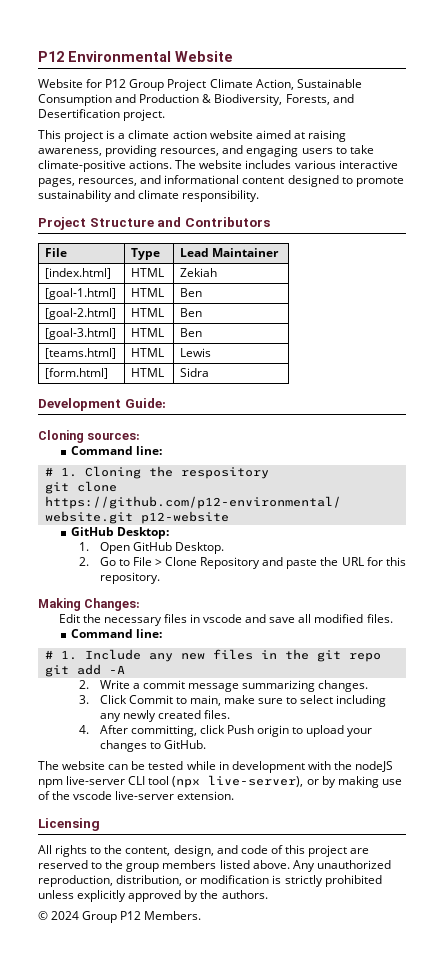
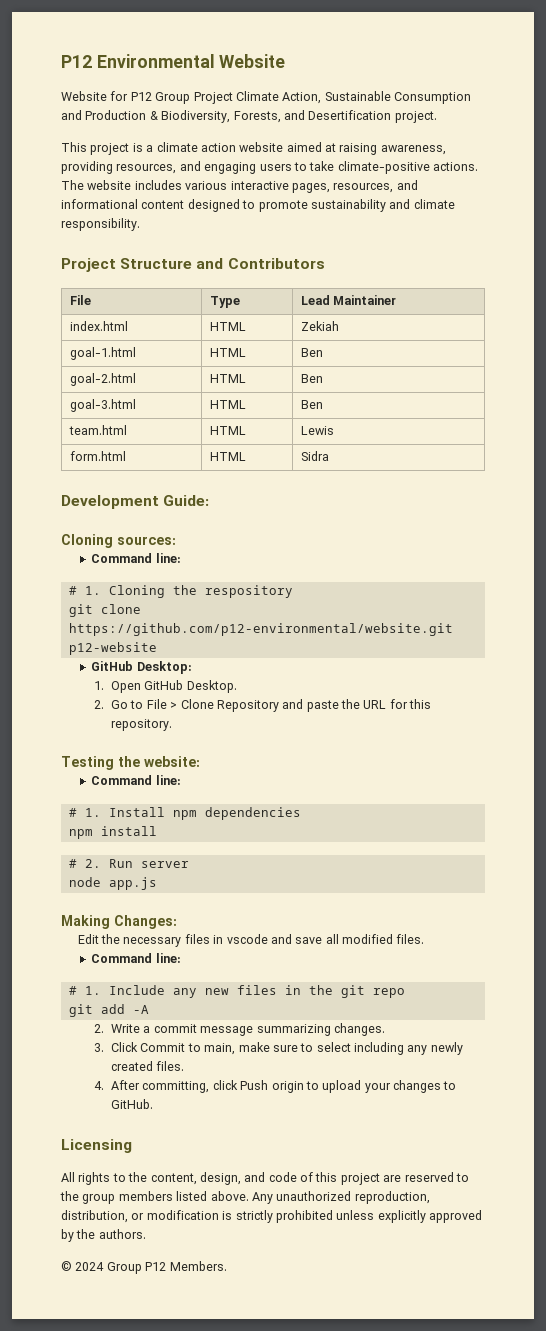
[45,268,112,279] [index.html] -> [69,321,128,331] index.html
[45,288,117,300] [131,288,165,297] [180,288,203,297] [45,308,117,320] [131,308,165,317] [180,308,203,317] [45,328,117,340] [131,328,165,337] [180,328,203,337] [45,348,117,359] [goal-1.html] | HTML | Ben // [goal-2.html] | HTML | Ben // [goal-3.html] | HTML | Ben // [teams.html] -> [69,347,136,360] [209,348,246,357] [300,348,323,357] [69,373,136,386] [209,374,246,383] [300,374,323,383] [69,399,136,412] [209,400,246,409] [300,400,323,409] [68,425,127,435] goal-1.html | HTML | Ben // goal-2.html | HTML | Ben // goal-3.html | HTML | Ben // team.html
[45,368,109,379] [form.html] -> [69,451,126,461] form.html
(160, 578) none -> [61,756,200,770] [91,775,181,785] [68,807,301,820] [68,826,157,839] [68,859,189,868] [68,877,157,890] // Testing the website: // Command line: // # 1. Install npm dependencies // npm install // # 2. Run server // node app.js
[38,761,394,773] [38,775,402,788] [38,791,235,800] // The website can be tested while in development with the nodeJS npm live-server CLI tool (npx live-server), or by making use of the vscode live-server extension. -> (154, 1104) none

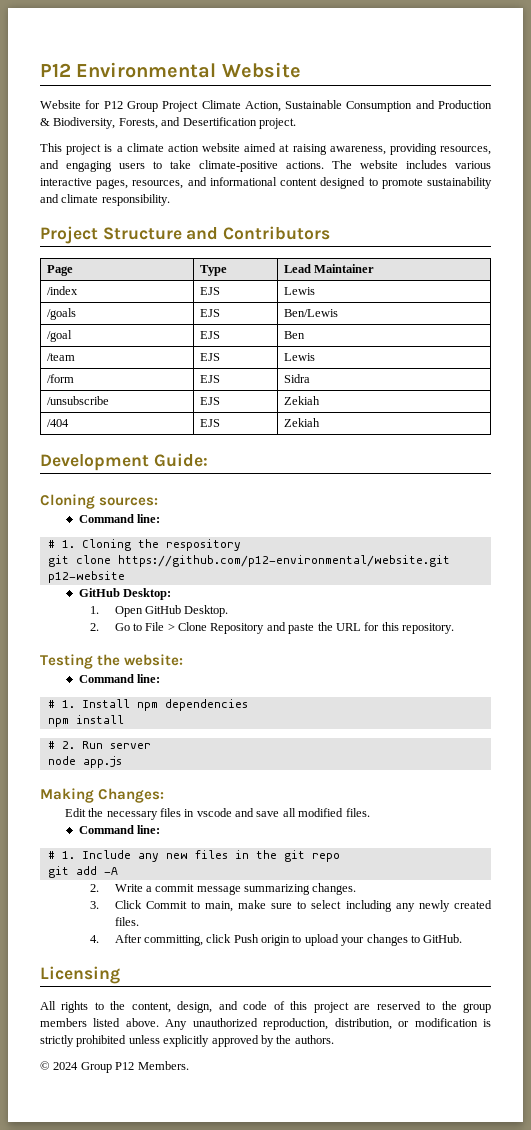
[69,295,91,305] File -> [46,265,73,276] Page
[69,321,128,331] [209,322,246,331] [300,321,339,331] [69,347,136,360] [209,348,246,357] [300,348,323,357] [69,373,136,386] [209,374,246,383] [300,374,323,383] [69,399,136,412] [209,400,246,409] [300,400,323,409] [68,425,127,435] [209,426,246,435] [300,426,334,435] [69,451,126,461] [209,452,246,461] [300,451,329,461] index.html | HTML | Zekiah // goal-1.html | HTML | Ben // goal-2.html | HTML | Ben // goal-3.html | HTML | Ben // team.html | HTML | Lewis // form.html | HTML | Sidra -> [46,286,78,295] [199,287,220,295] [283,287,315,295] [46,308,76,320] [199,309,220,317] [283,309,338,317] [46,330,72,342] [199,331,220,339] [283,331,305,339] [46,353,75,361] [199,353,220,361] [283,353,315,361] [46,374,74,383] [199,375,220,383] [283,374,310,383] [46,396,109,405] [199,397,220,405] [283,396,320,405] [46,419,69,427] [199,419,220,427] [283,418,320,427] /index | EJS | Lewis // /goals | EJS | Ben/Lewis // /goal | EJS | Ben // /team | EJS | Lewis // /form | EJS | Sidra // /unsubscribe | EJS | Zekiah // /404 | EJS | Zekiah

